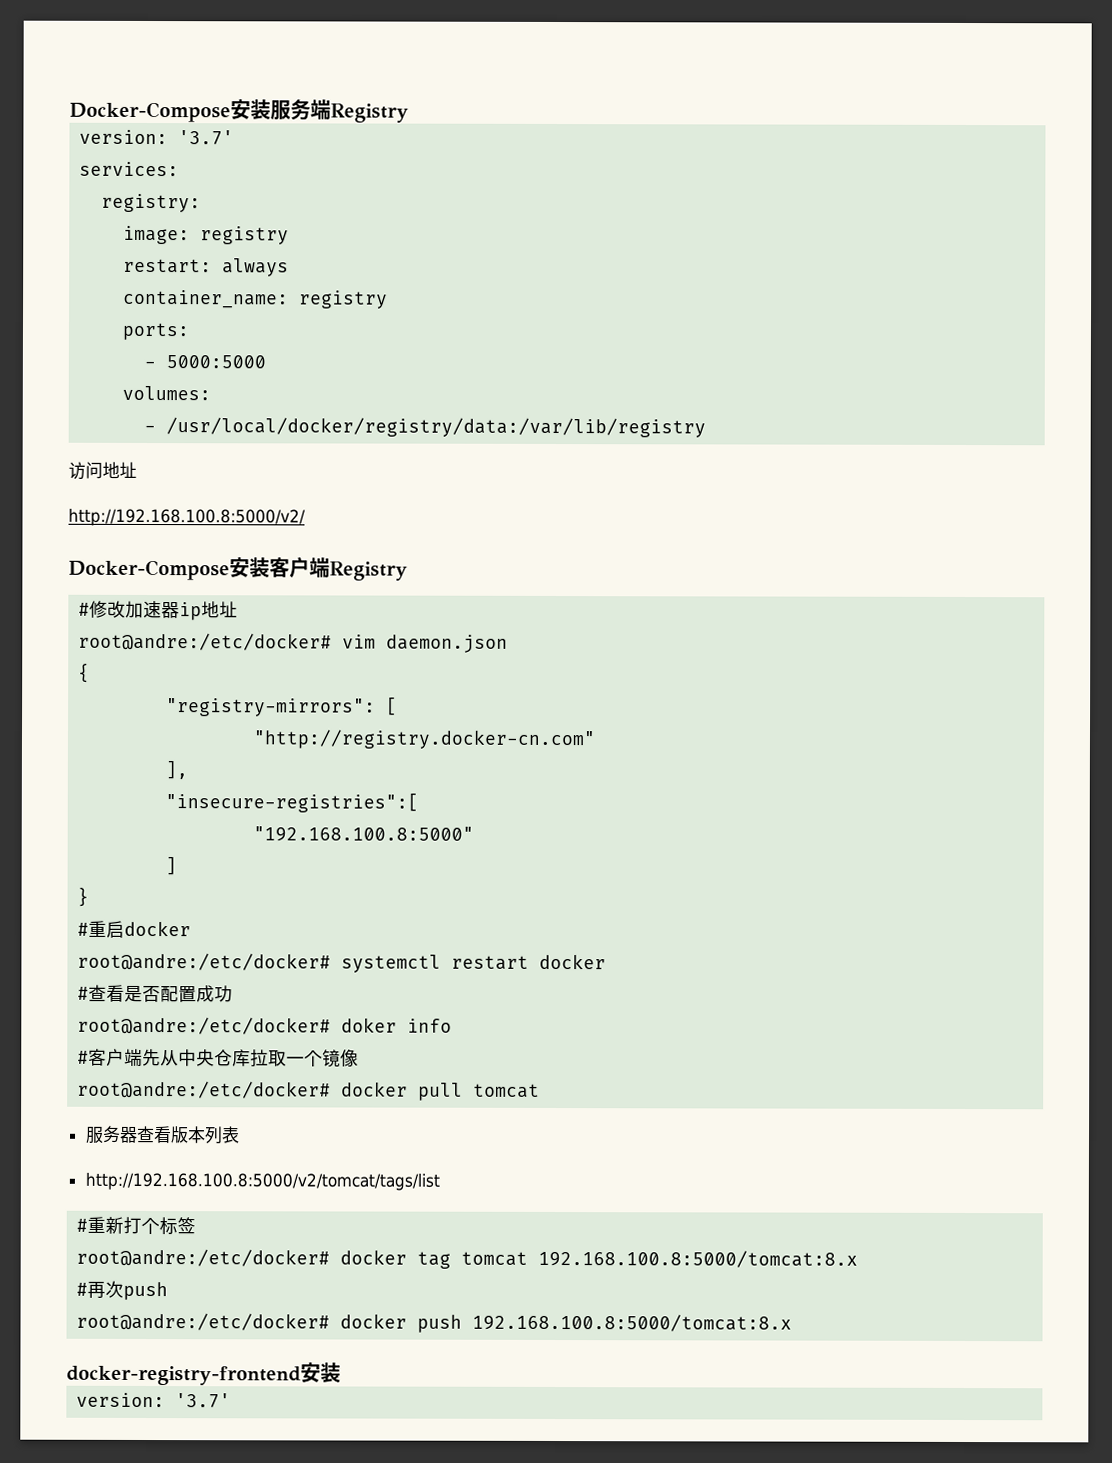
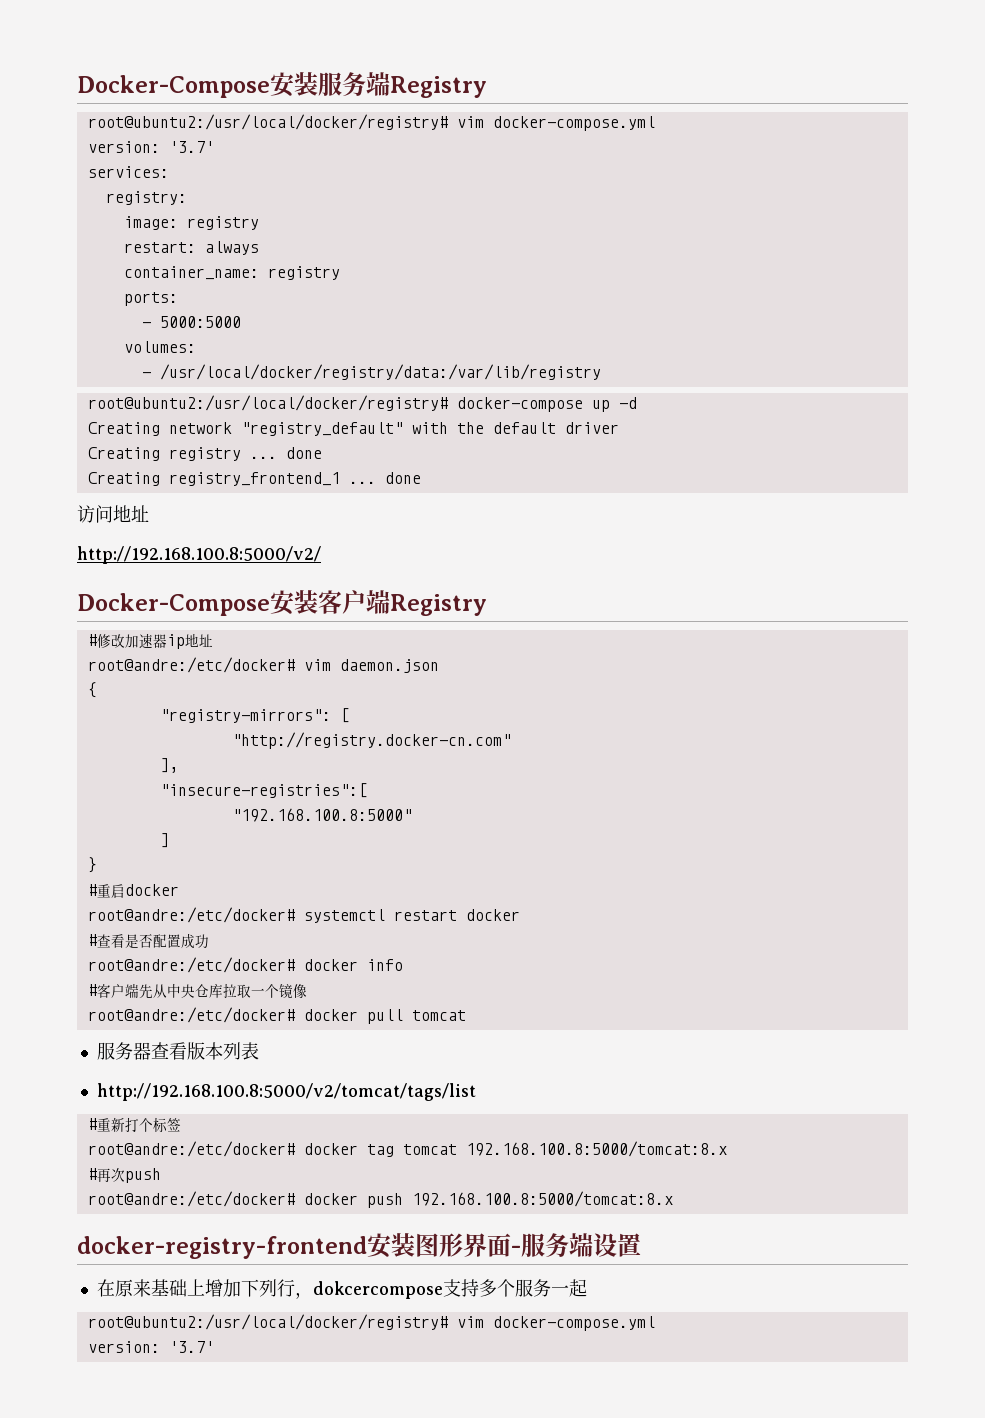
(409, 113) none -> [87,114,655,131] // root@ubuntu2:/usr/local/docker/registry# vim docker-compose.yml
(707, 427) none -> [87,395,637,412] [87,422,619,436] [87,447,322,461] [87,472,421,486] // root@ubuntu2:/usr/local/docker/registry# docker-compose up -d // Creating network "registry_default" with the default driver // Creating registry ... done // Creating registry_frontend_1 ... done
[341,1017,398,1033] doker -> [303,959,358,971] docker
(341, 1372) none -> [415,1233,641,1258] [96,1279,587,1299] [87,1314,655,1331] 图形界面-服务端设置 // 在原来基础上增加下列行，dokcercompose支持多个服务一起 // root@ubuntu2:/usr/local/docker/registry# vim docker-compose.yml

